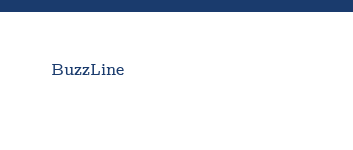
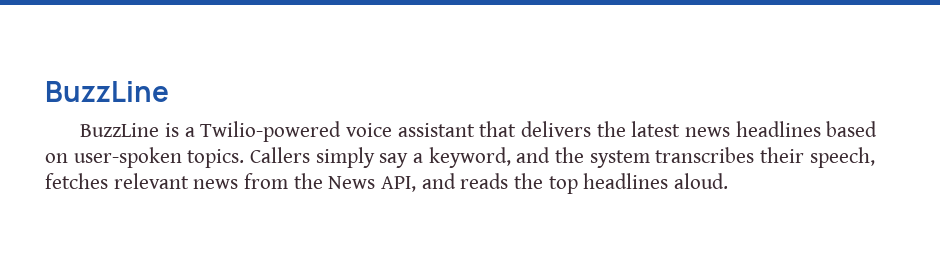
[51,64,124,76] BuzzLine -> [45,81,169,102] [80,121,878,142] [45,147,875,168] [45,173,729,194] BuzzLine // BuzzLine is a Twilio-powered voice assistant that delivers the latest news headlines based on user-spoken topics. Callers simply say a keyword, and the system transcribes their speech, fetches relevant news from the News API, and reads the top headlines aloud.

